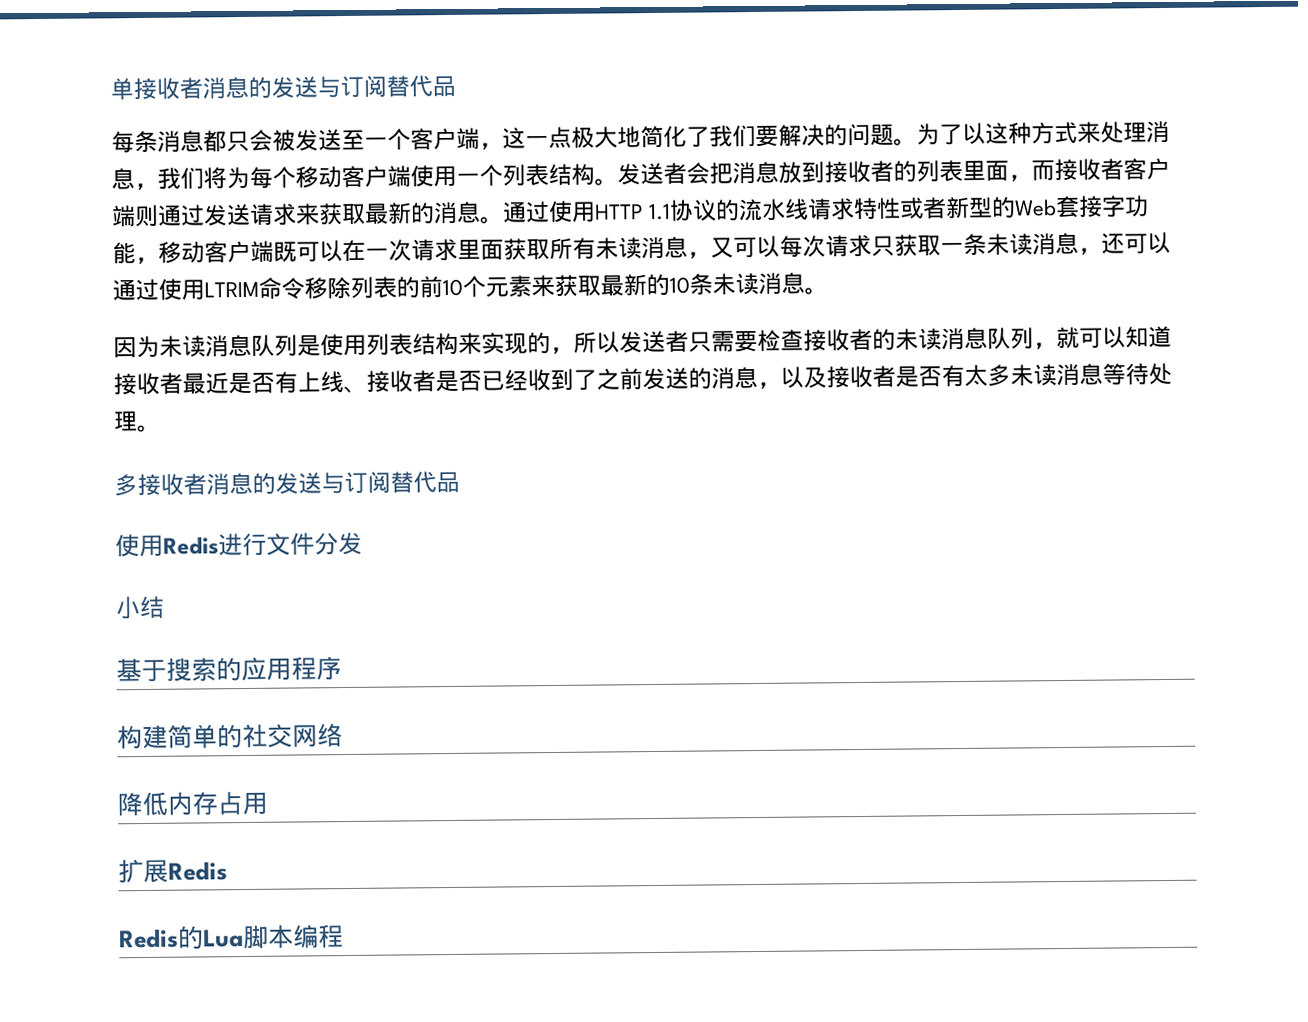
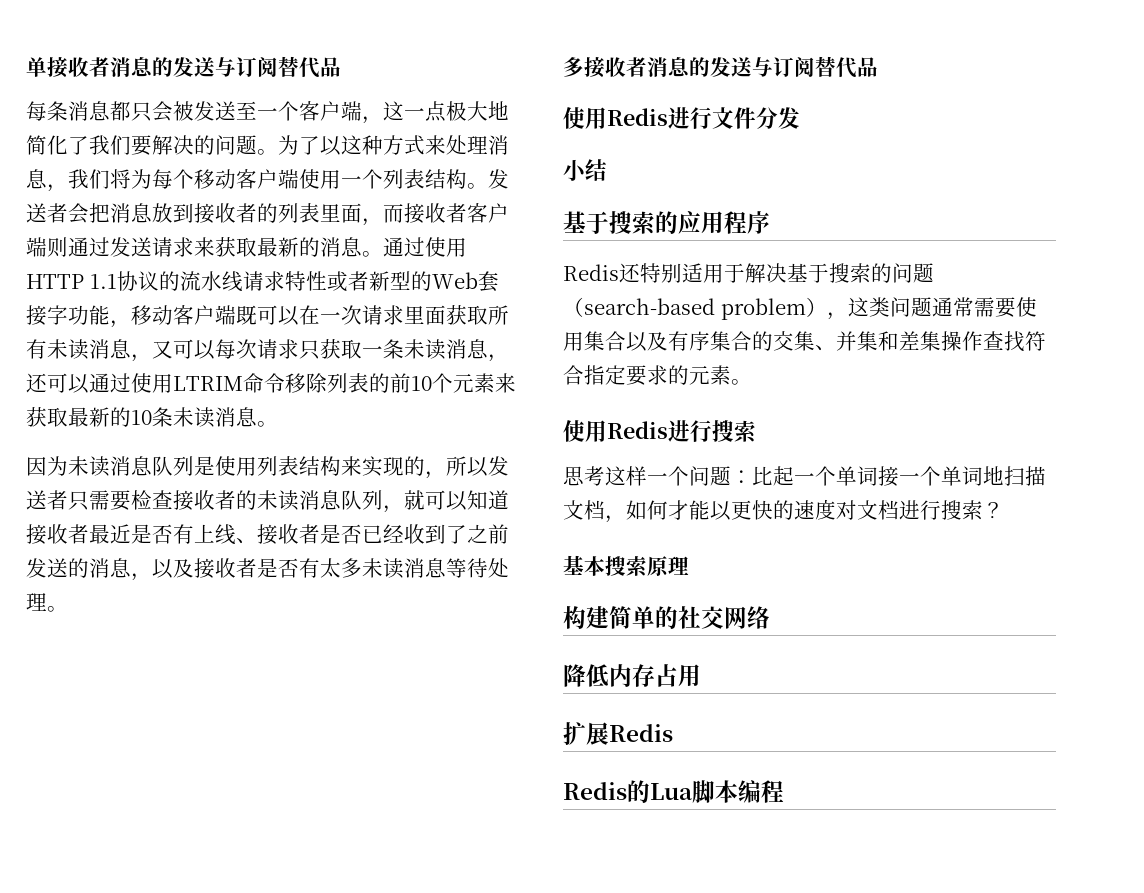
(342, 668) none -> [563,263,934,283] [563,297,1037,320] [563,331,1046,352] [563,365,752,386] [563,420,756,443] [563,466,1046,487] [563,499,1004,523] [563,555,689,577] // Redis还特别适用于解决基于搜索的问题（search-based problem），这类问题通常需要使用集合以及有序集合的交集、并集和差集操作查找符合指定要求的元素。 // 使用Redis进行搜索 // 思考这样一个问题：比起一个单词接一个单词地扫描文档，如何才能以更快的速度对文档进行搜索？ // 基本搜索原理

